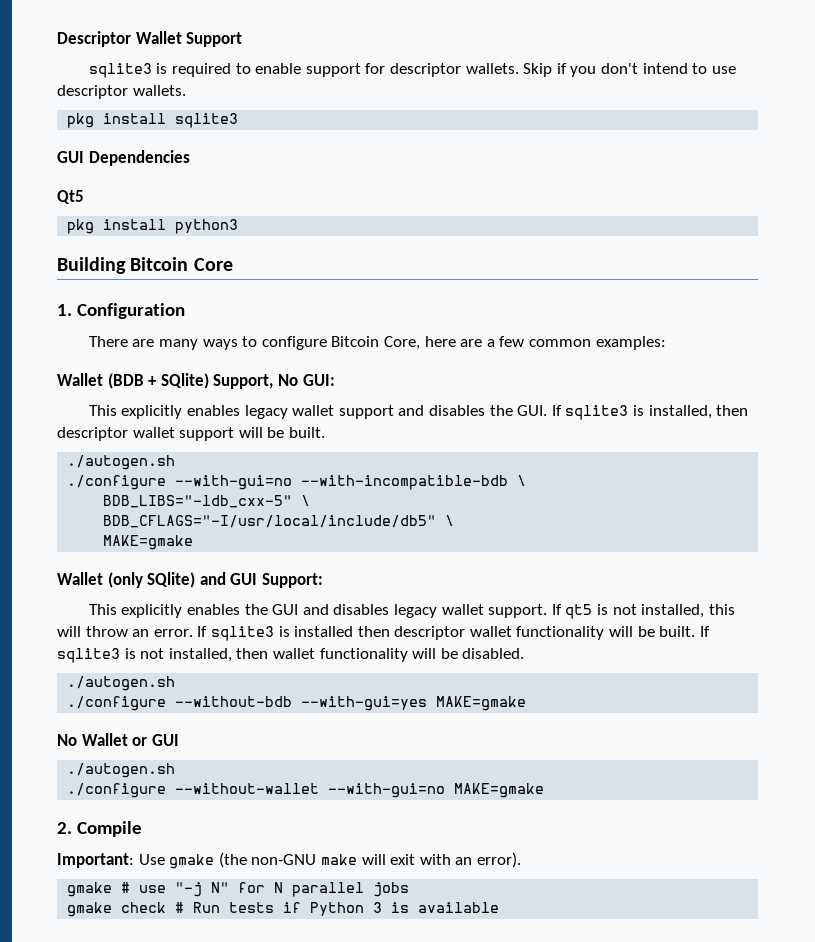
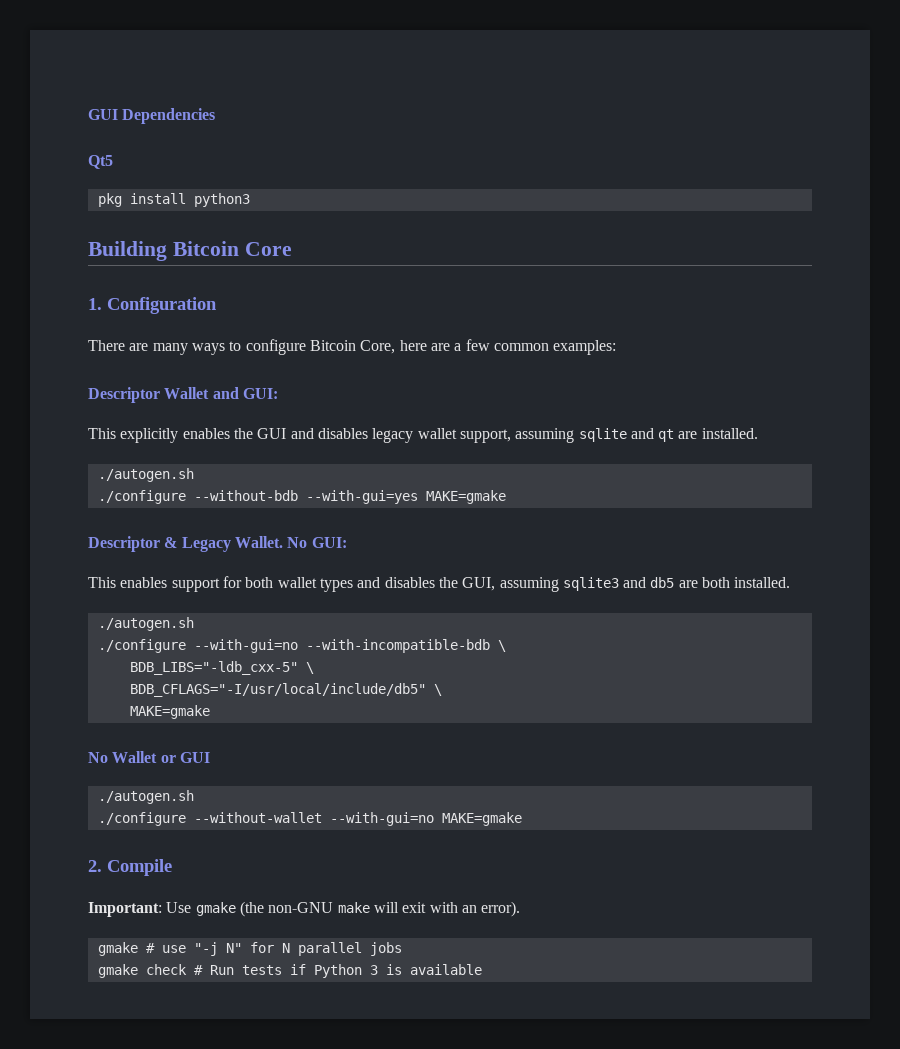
[57,31,243,47] [88,63,736,78] [57,85,186,99] [67,113,239,128] Descriptor Wallet Support // sqlite3 is required to enable support for descriptor wallets. Skip if you don't intend to use descriptor wallets. // pkg install sqlite3 // -> (88, 114) none
[57,373,335,389] [88,405,749,420] [57,427,325,441] Wallet (BDB + SQlite) Support, No GUI: // This explicitly enables legacy wallet support and disables the GUI. If sqlite3 is installed, then descriptor wallet support will be built. -> [88,387,278,403] [88,428,758,443] [97,468,194,482] [97,490,506,504] [88,536,347,552] [88,576,791,592] Descriptor Wallet and GUI: // This explicitly enables the GUI and disables legacy wallet support, assuming sqlite and qt are installed. // ./autogen.sh // ./configure --without-bdb --with-gui=yes MAKE=gmake // Descriptor & Legacy Wallet. No GUI: // This enables support for both wallet types and disables the GUI, assuming sqlite3 and db5 are both installed.
[57,572,323,588] [88,604,735,619] [57,626,710,641] [57,648,525,663] [67,676,176,691] [67,696,527,711] // Wallet (only SQlite) and GUI Support: // This explicitly enables the GUI and disables legacy wallet support. If qt5 is not installed, this will throw an error. If sqlite3 is installed then descriptor wallet functionality will be built. If sqlite3 is not installed, then wallet functionality will be disabled. // ./autogen.sh // ./configure --without-bdb --with-gui=yes MAKE=gmake -> (210, 712) none

